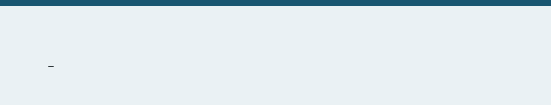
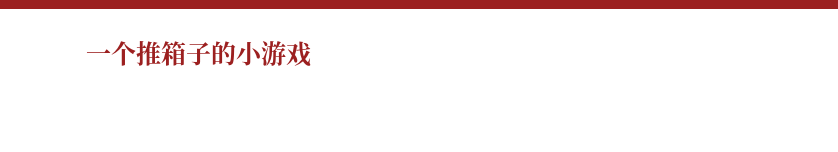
[48,66,55,70] - -> [86,41,311,67] 一个推箱子的小游戏

